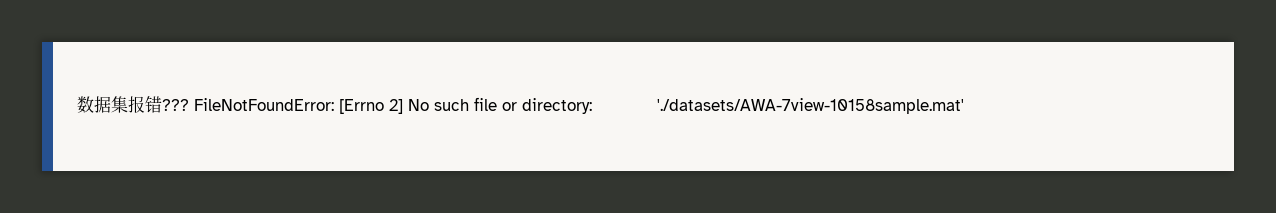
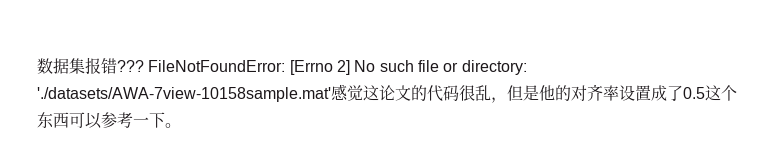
(964, 106) none -> [331,84,737,103] [37,112,181,129] 感觉这论文的代码很乱，但是他的对齐率设置成了0.5这个东西可以参考一下。

